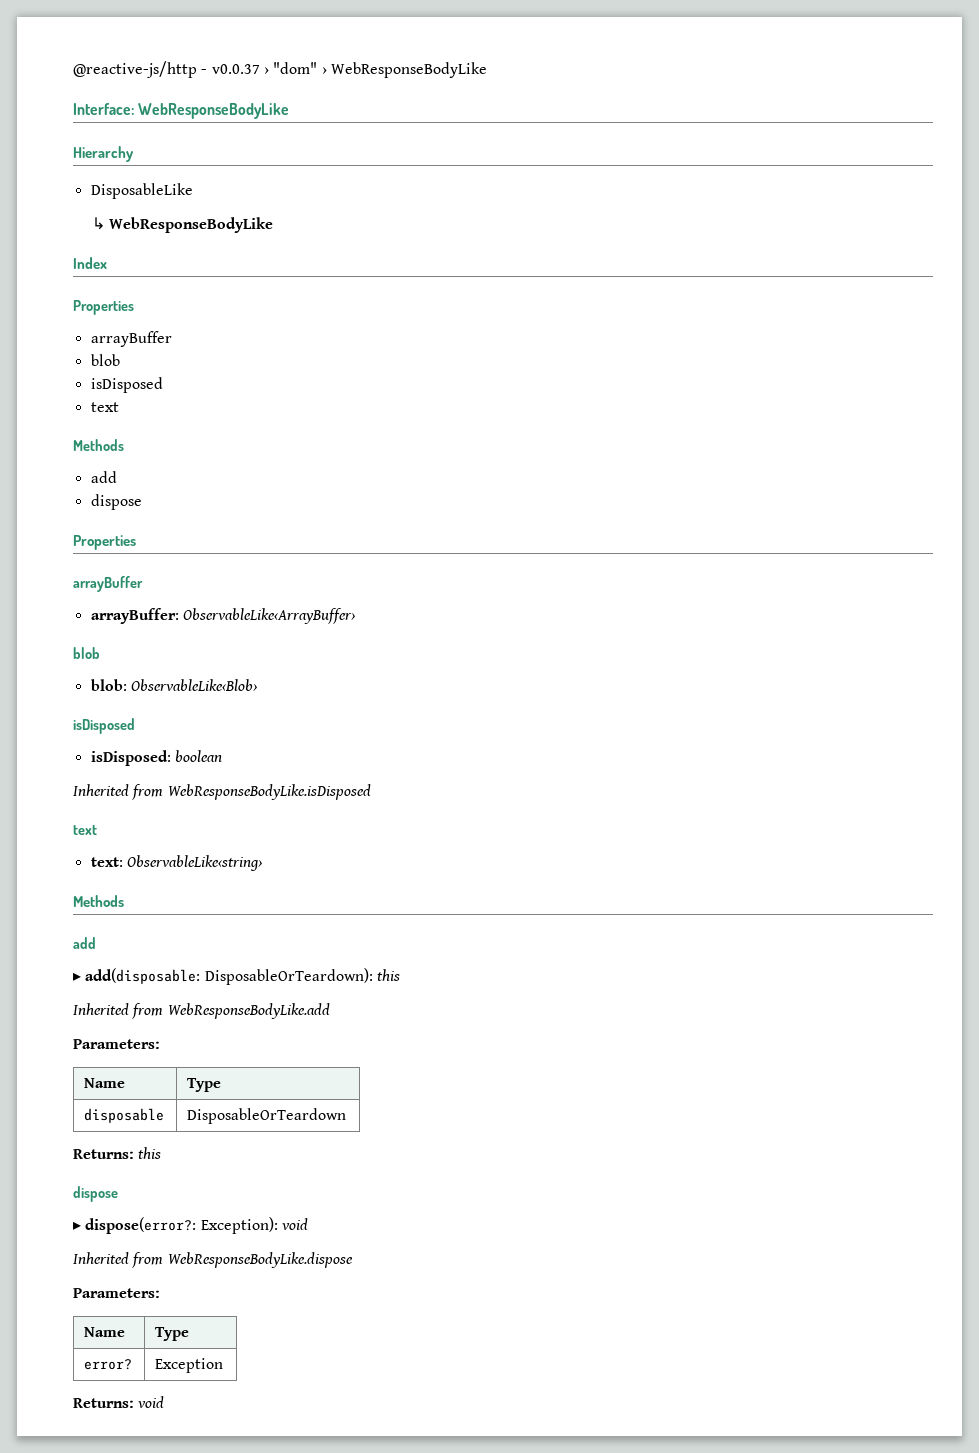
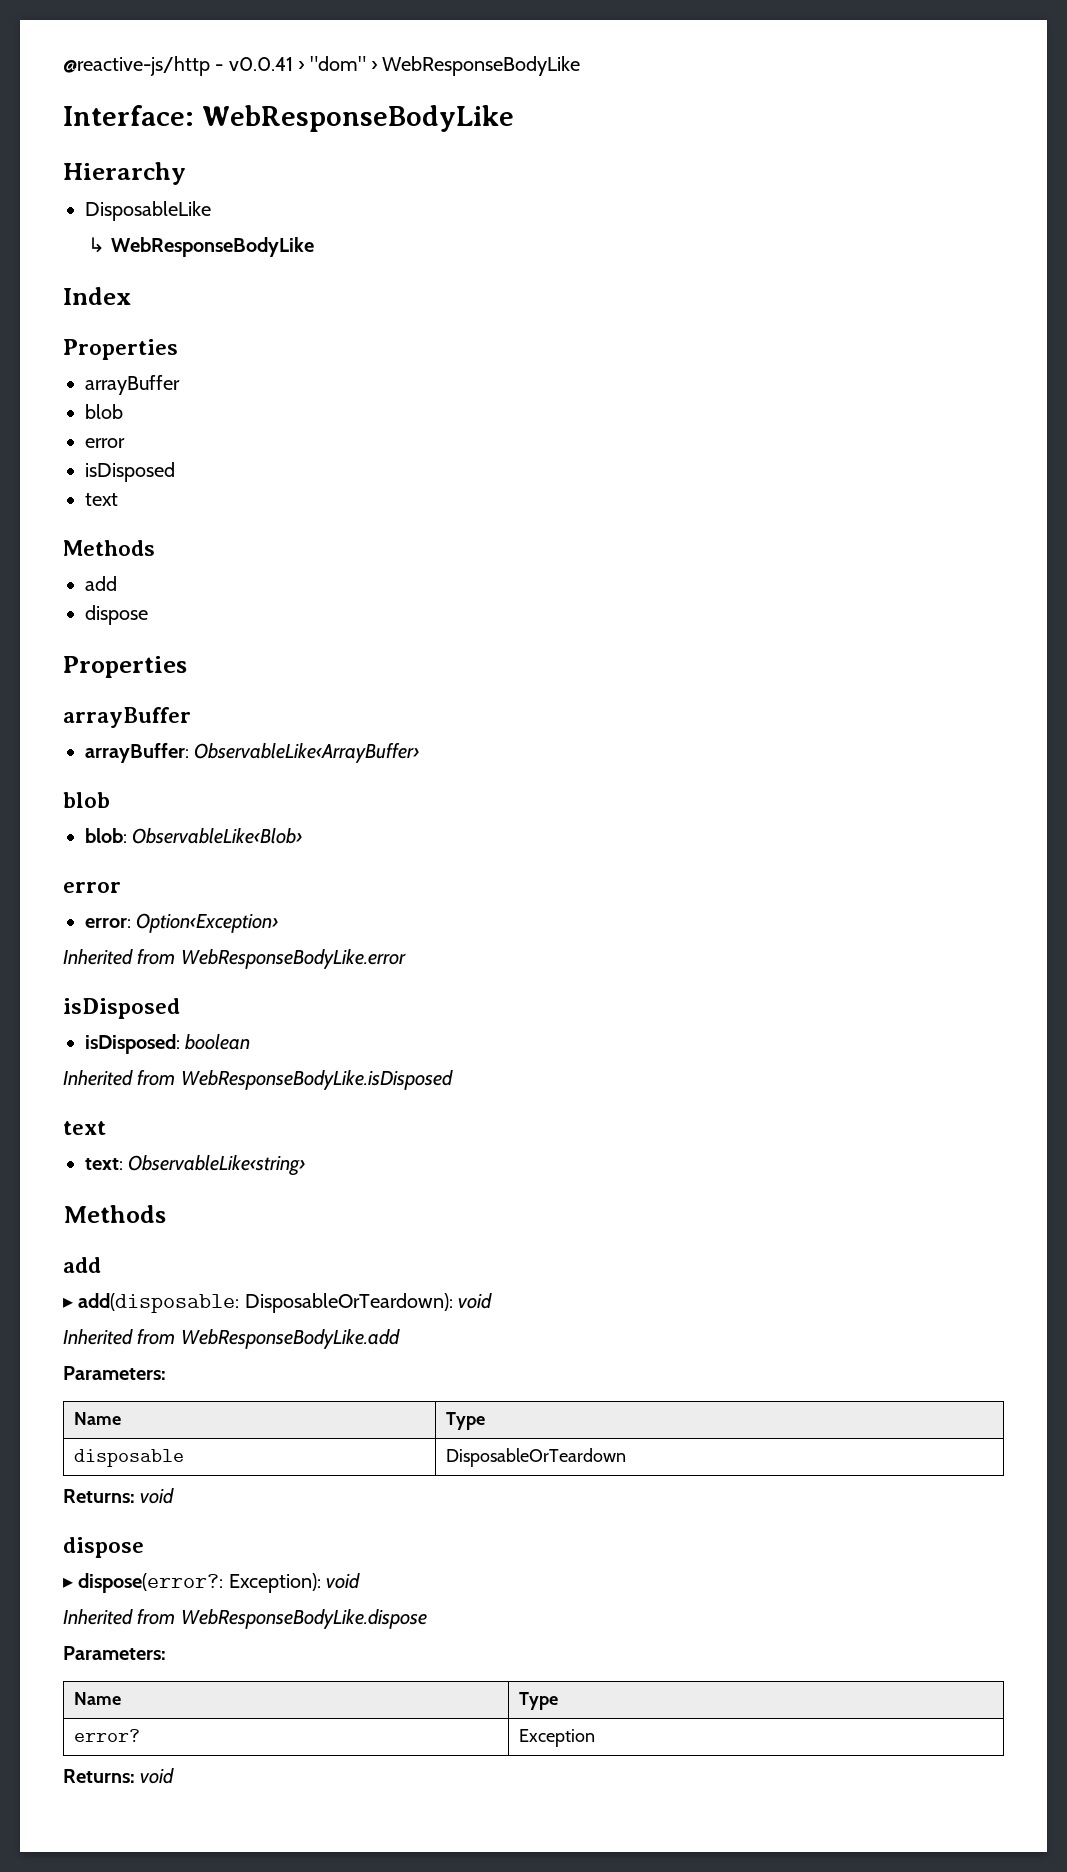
[211,64,260,74] v0.0.37 -> [228,57,293,71] v0.0.41
(120, 360) none -> [85,438,125,448] // error
(257, 685) none -> [63,882,121,893] [85,913,279,933] [63,949,406,969] // error // error: Option‹Exception› // Inherited from WebResponseBodyLike.error
[376,969,400,981] this -> [458,1293,493,1309] void
[138,1147,162,1159] this -> [140,1488,175,1504] void

